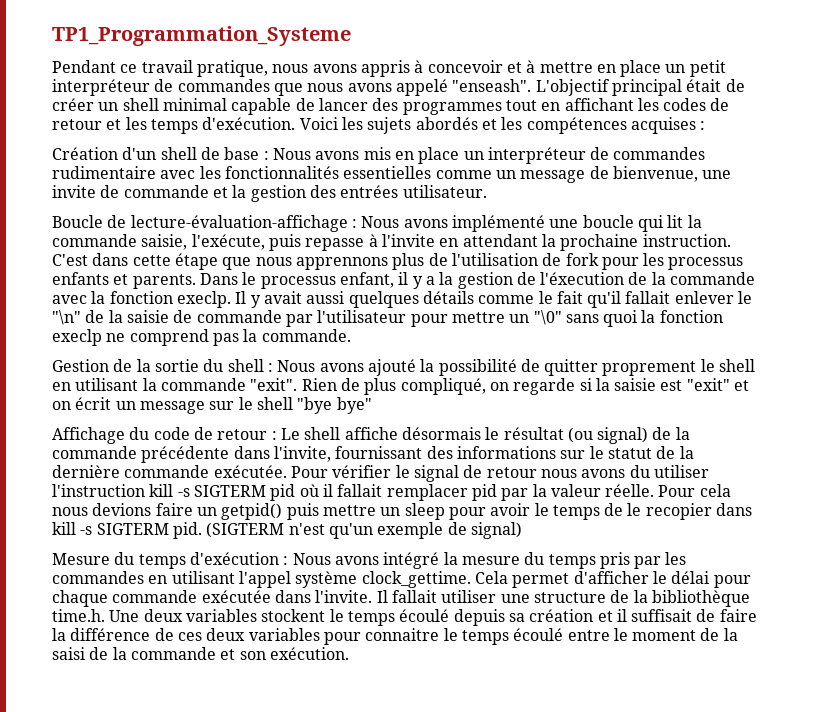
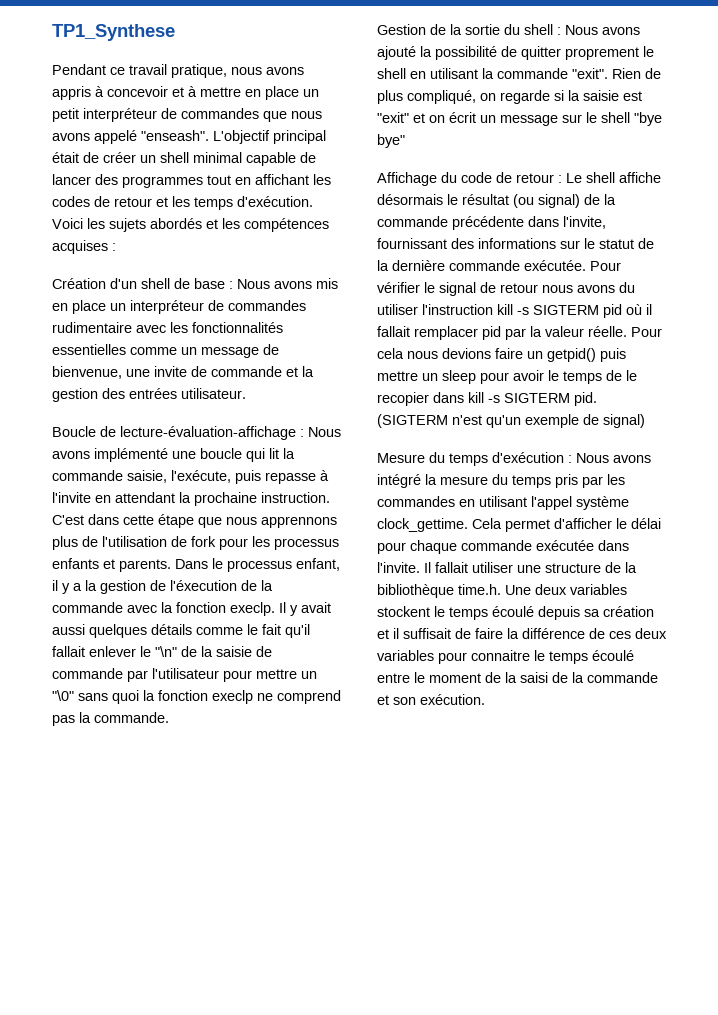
[52,26,351,46] TP1_Programmation_Systeme -> [52,24,175,41] TP1_Synthese

